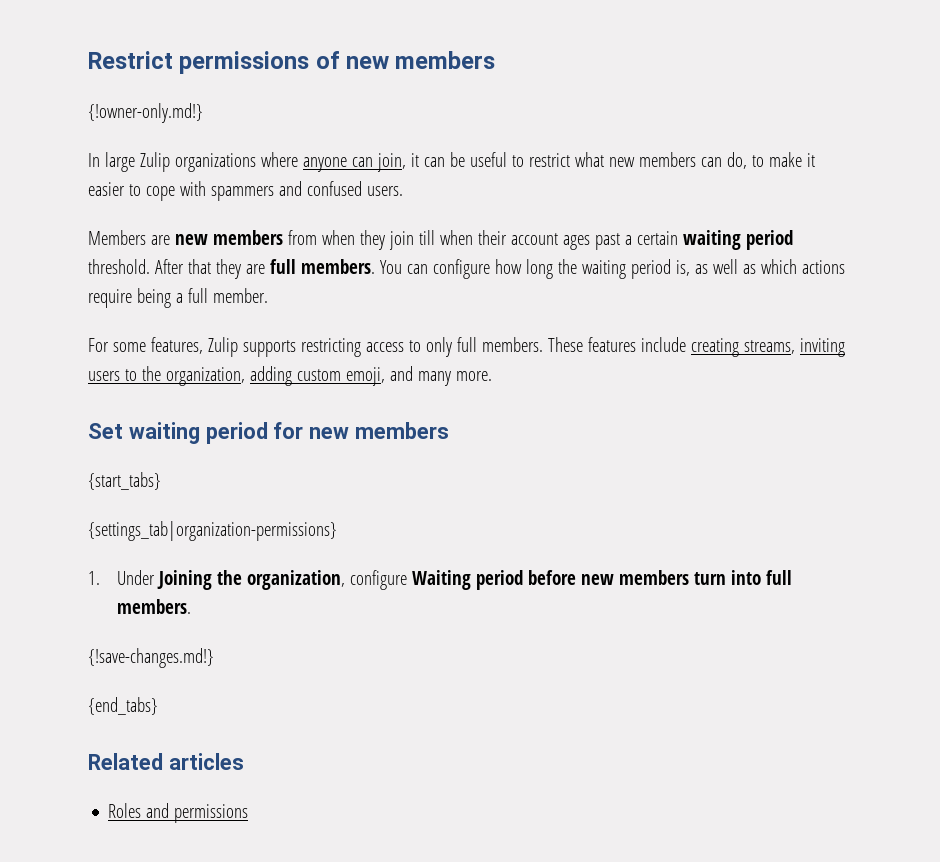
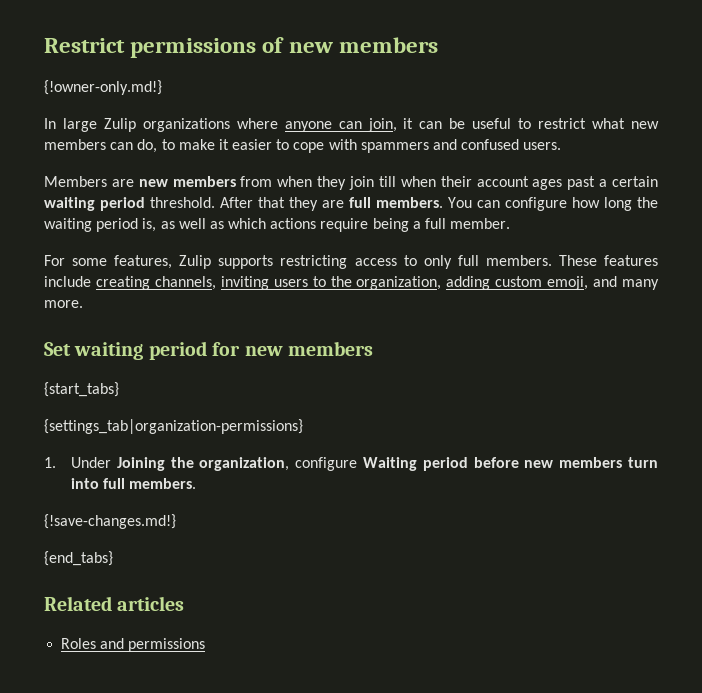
[743,340,795,354] streams, -> [154,276,216,290] channels,

